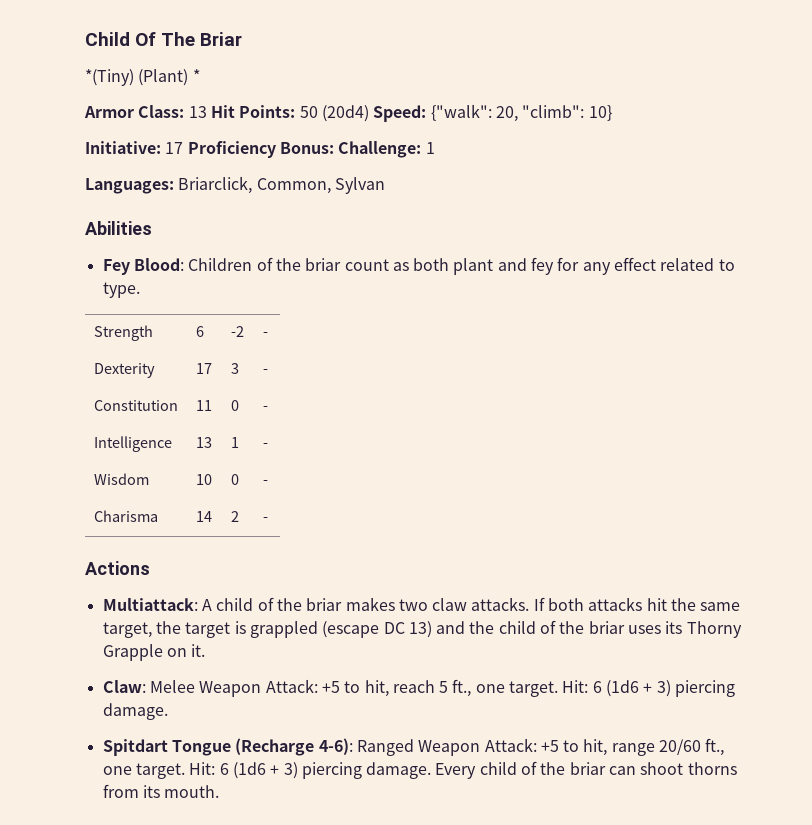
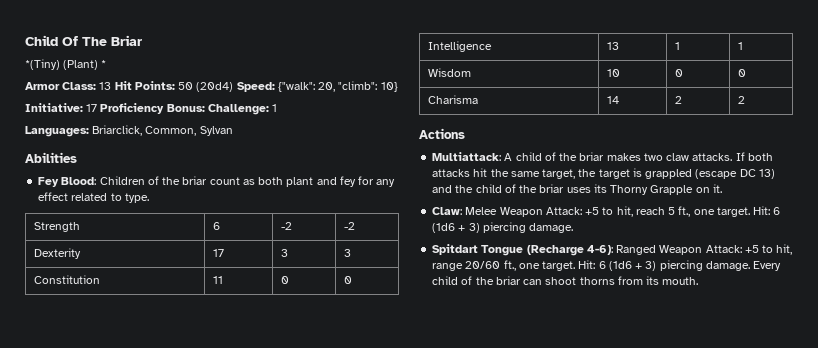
[262,332,268,337] - -> [343,222,355,230] -2
[262,369,268,374] - -> [343,249,351,257] 3
[262,406,268,411] - -> [343,276,352,284] 0
[262,443,268,448] - -> [737,42,743,50] 1
[262,480,268,485] - -> [737,69,746,77] 0
[262,517,268,522] - -> [737,96,745,104] 2

